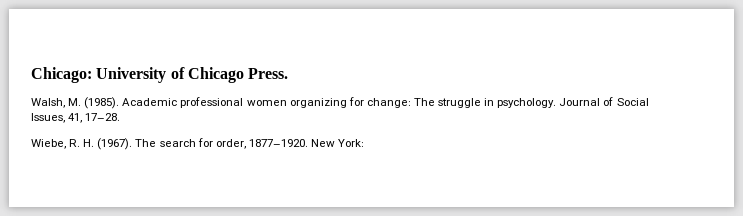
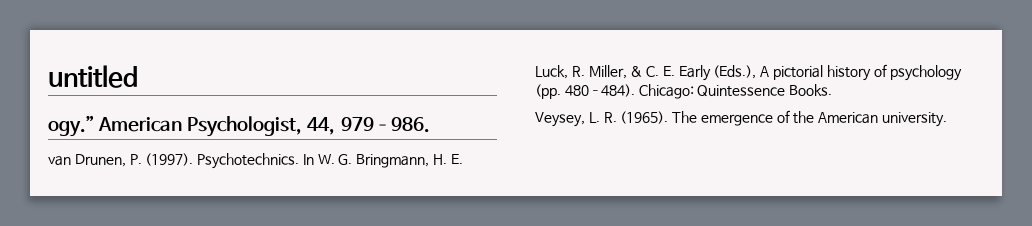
[31,67,289,83] [31,97,649,109] [31,113,121,123] [31,138,365,150] Chicago: University of Chicago Press. // Walsh, M. (1985). Academic professional women organizing for change: The struggle in psychology. Journal of Social Issues, 41, 17–28. // Wiebe, R. H. (1967). The search for order, 1877–1920. New York: -> [48,65,138,88] [48,115,430,137] [48,153,463,169] [535,64,963,81] [535,84,833,99] [535,110,948,127] untitled // ogy.” American Psychologist, 44, 979–986. // van Drunen, P. (1997). Psychotechnics. In W. G. Bringmann, H. E. Luck, R. Miller, & C. E. Early (Eds.), A pictorial history of psychology (pp. 480–484). Chicago: Quintessence Books. // Veysey, L. R. (1965). The emergence of the American university.

